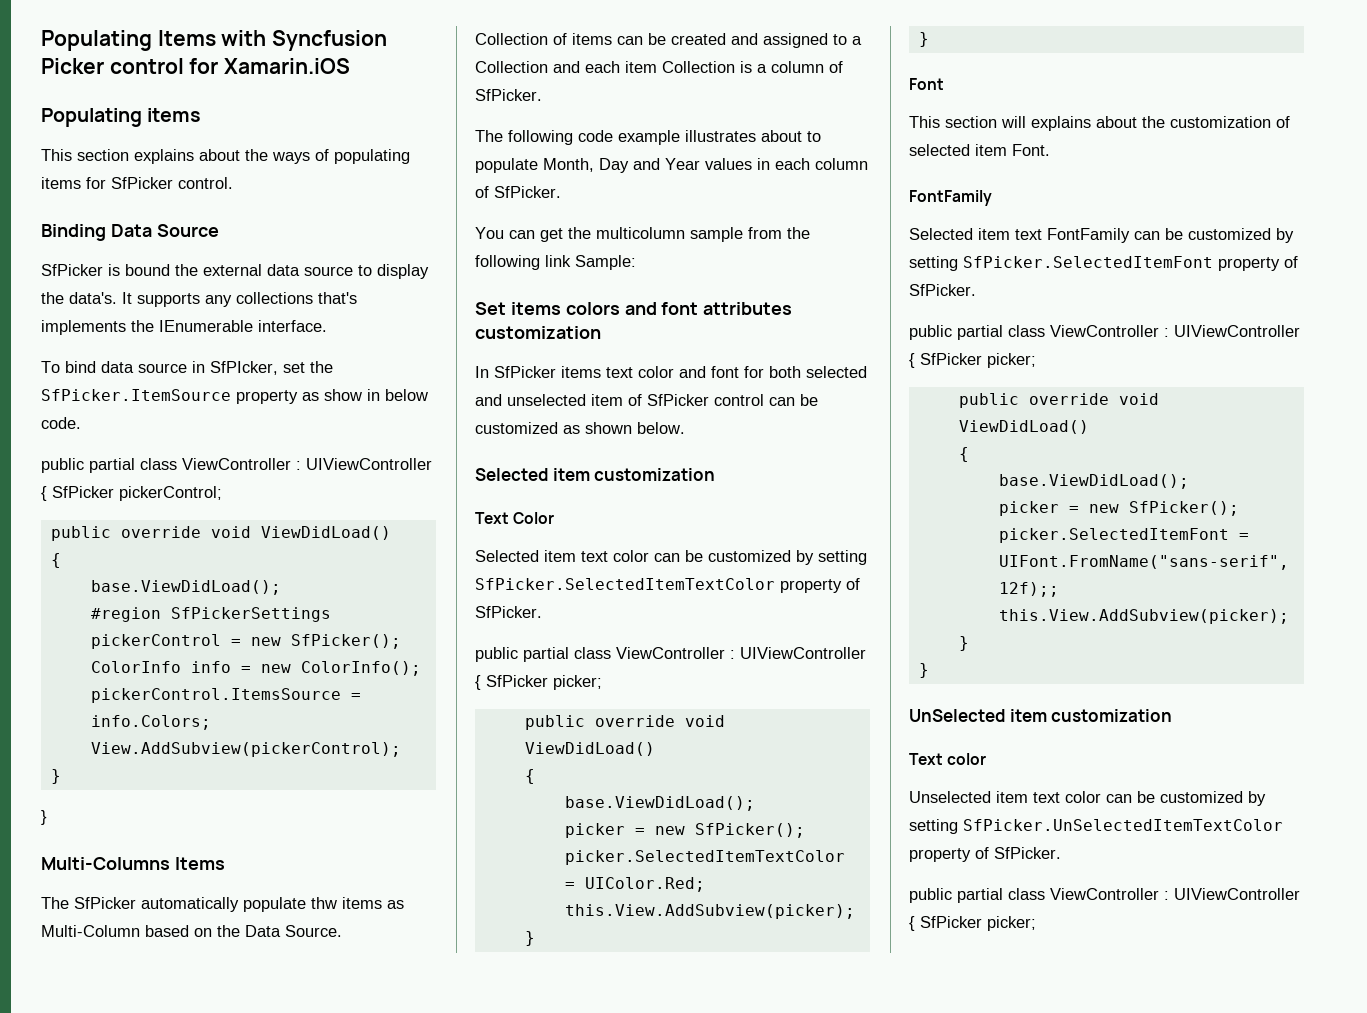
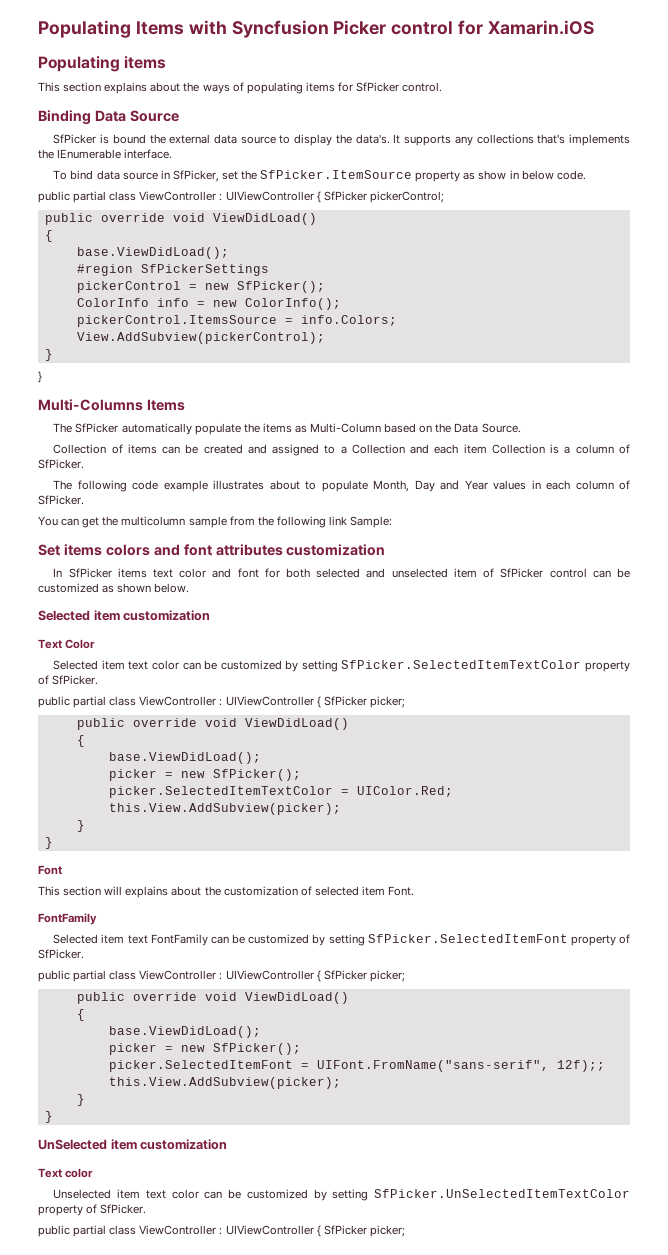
[210,361,278,375] SfPIcker, -> [172,170,219,182] SfPicker,
[311,897,337,909] thw -> [243,423,260,433] the

